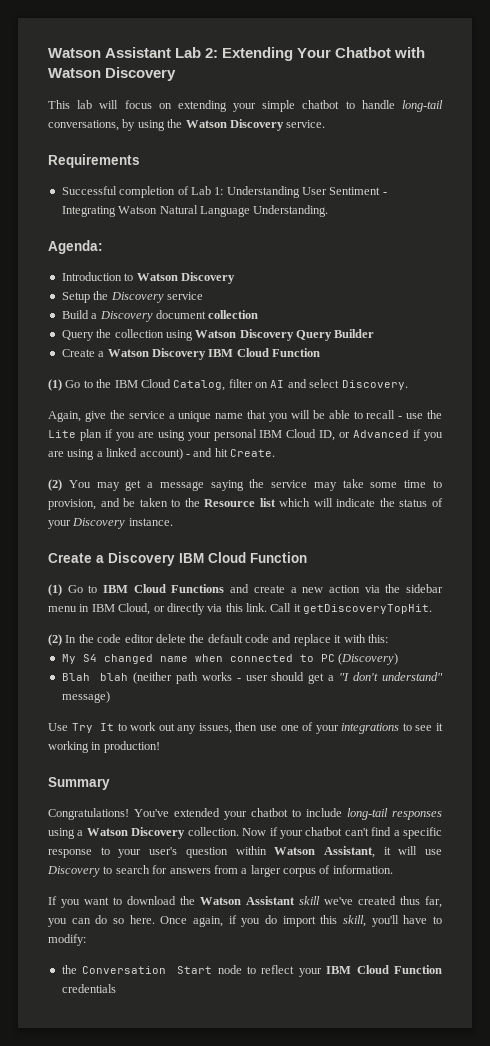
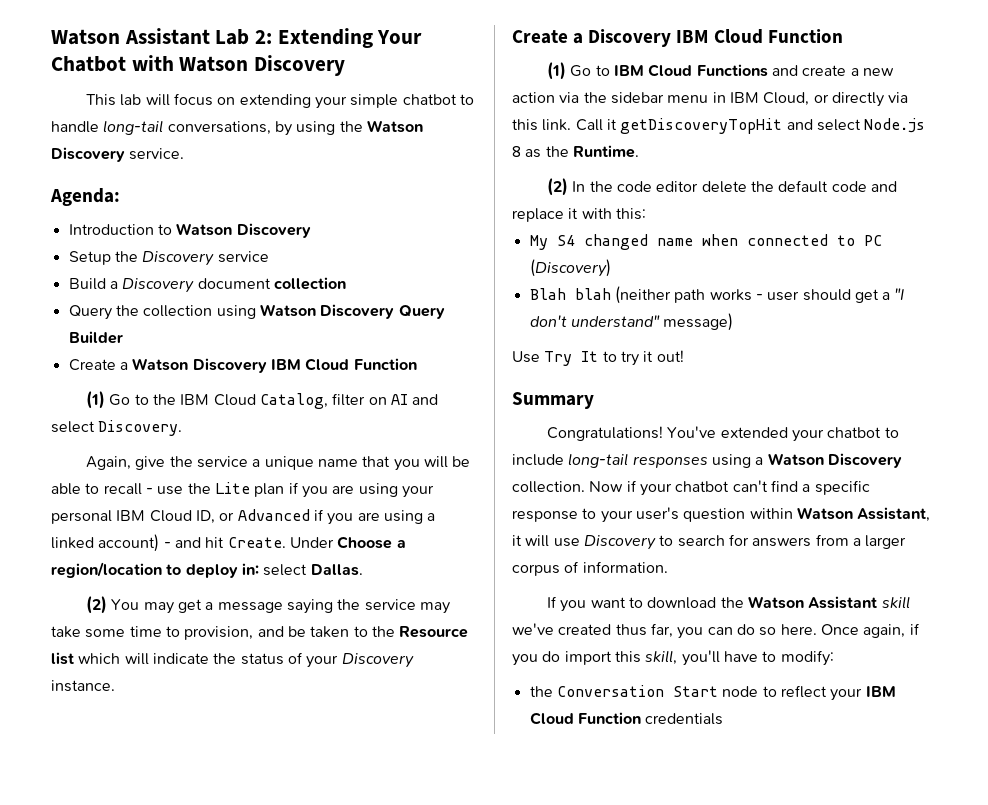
[48,154,140,168] [61,186,387,198] [61,205,329,217] // Requirements // Successful completion of Lab 1: Understanding User Sentiment - Integrating Watson Natural Language Understanding. -> (185, 154) none
(275, 453) none -> [289,536,406,549] [51,562,363,578] Under Choose a region/location to deploy in: select Dallas.
[303,604,433,614] getDiscoveryTopHit. -> [620,118,926,134] [512,145,639,158] getDiscoveryTopHit and select Node.js 8 as the Runtime.
[130,722,444,734] [48,741,160,753] work out any issues, then use one of your integrations to see it working in production! -> [620,350,684,366] try it out!

